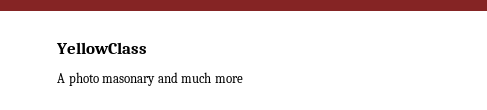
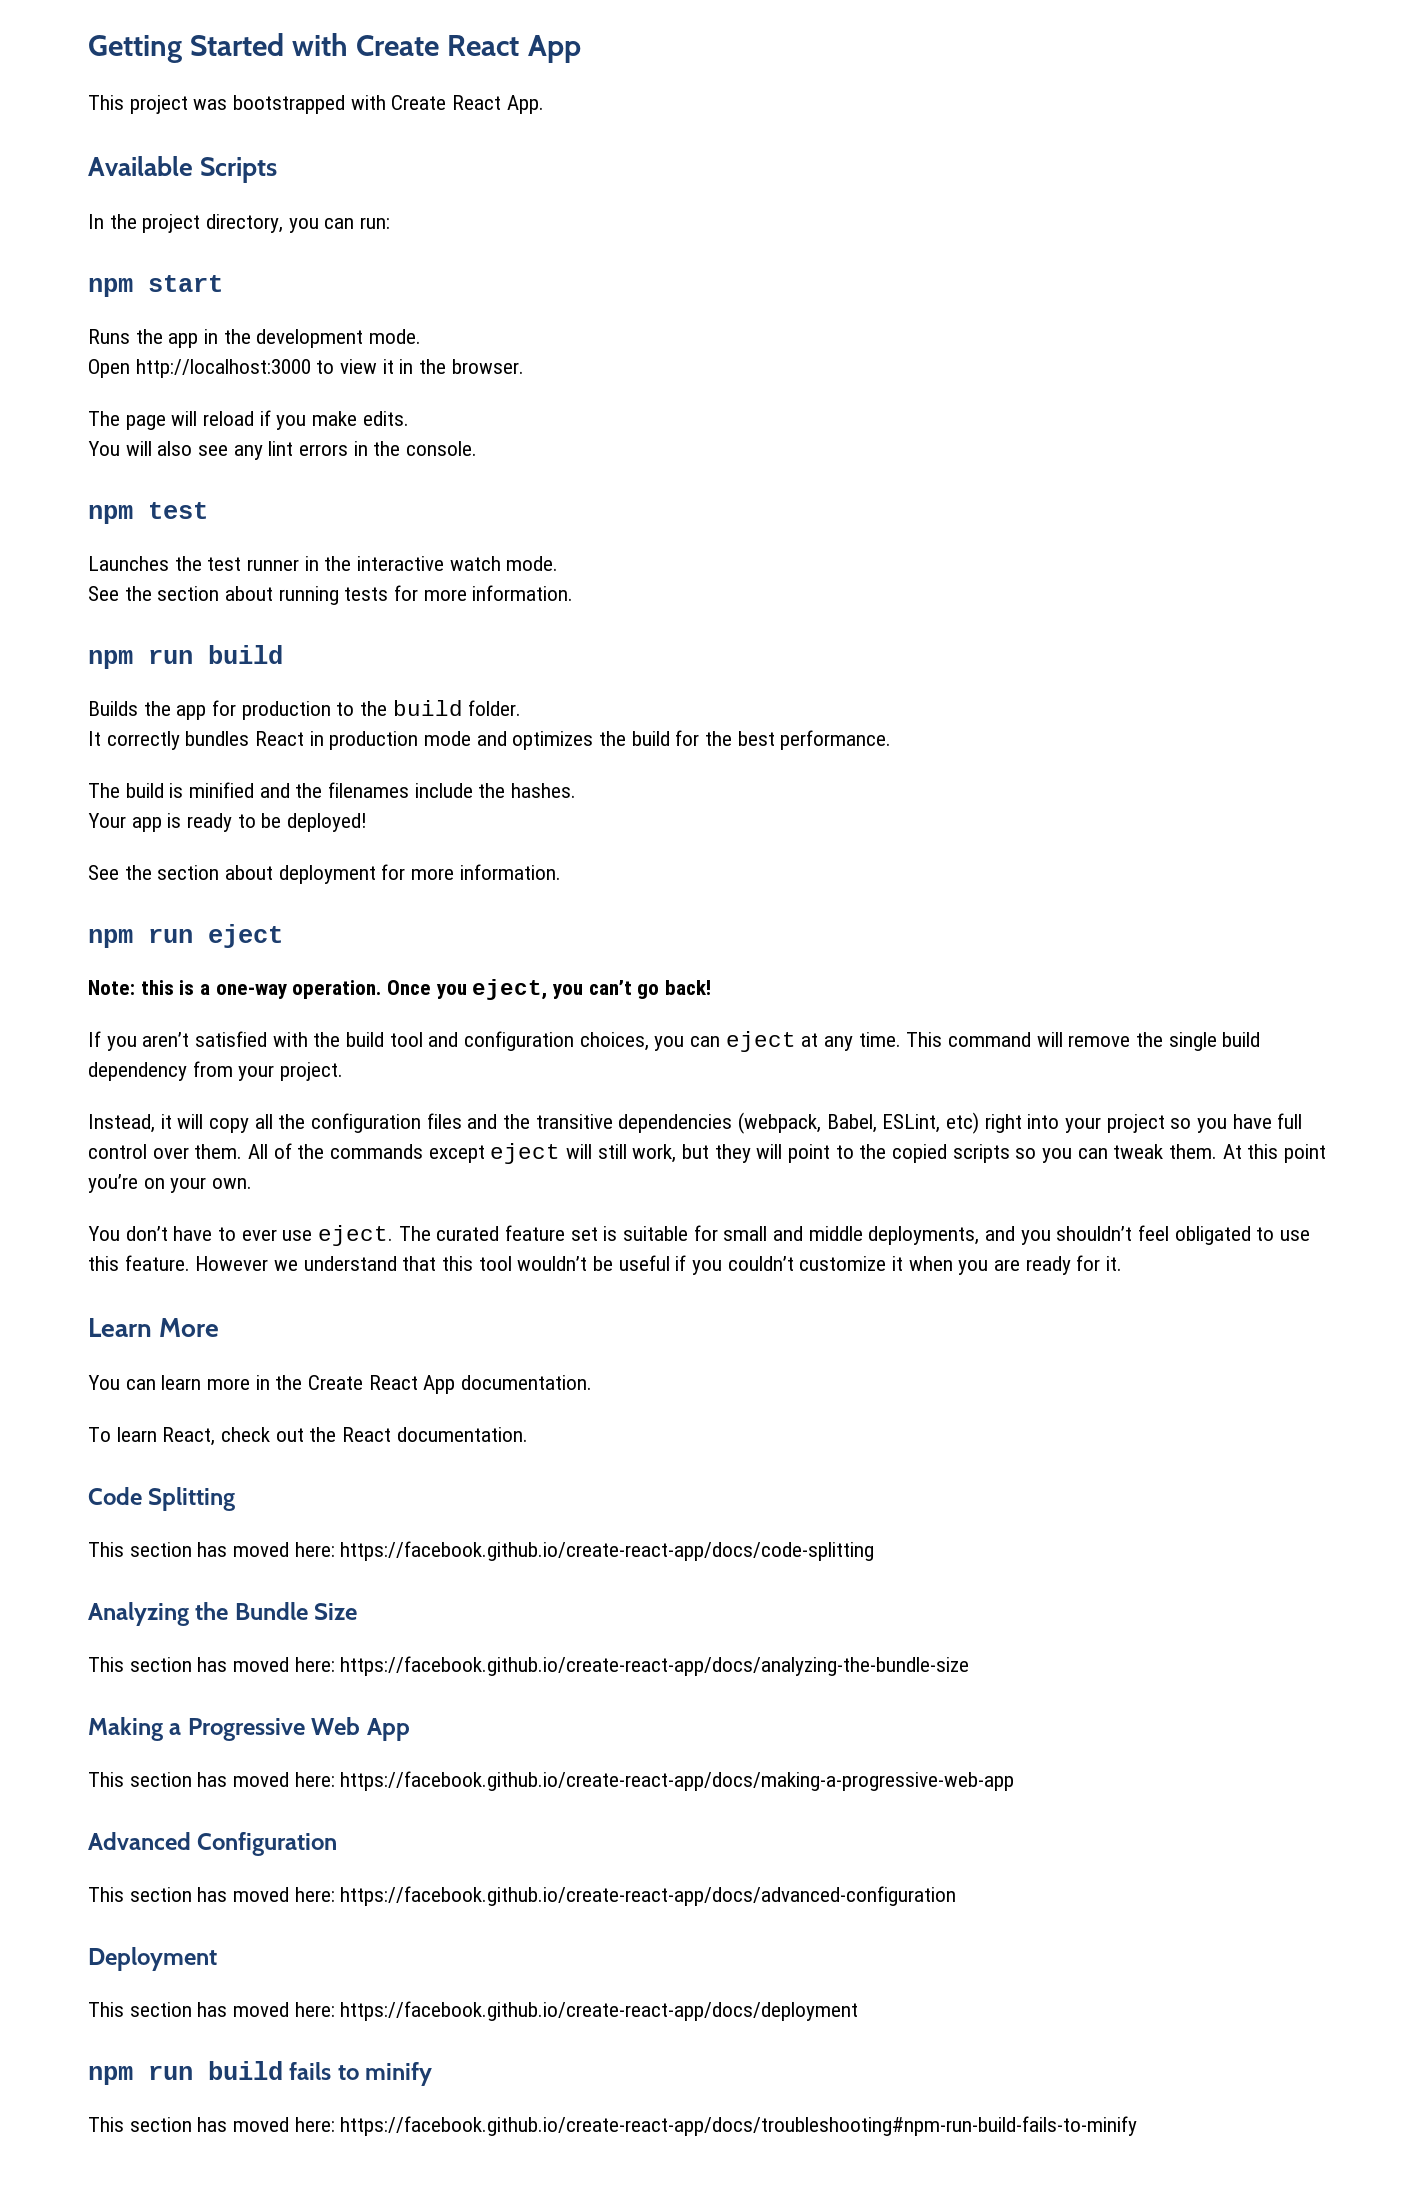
[56,42,147,54] [57,72,243,86] YellowClass // A photo masonary and much more -> [88,33,581,63] [88,95,544,114] [88,156,278,183] [88,214,391,233] [88,275,223,297] [88,329,422,348] [88,359,524,378] [88,410,409,430] [88,441,478,460] [88,502,208,524] [88,556,559,571] [88,585,574,605] [88,645,283,669] [88,700,522,720] [88,730,892,750] [88,782,577,798] [88,813,368,832] [88,864,561,884] [88,924,283,948] [88,979,712,1000] [88,1031,1261,1052] [88,1061,344,1081] [88,1112,1303,1134] [88,1143,1327,1164] [88,1174,253,1193] [88,1225,1311,1246] [88,1255,1123,1275] [88,1318,220,1337] [88,1375,593,1394] [88,1427,528,1446] [88,1487,236,1511] [88,1541,875,1561] [88,1602,358,1626] [88,1656,970,1676] [88,1717,410,1741] [88,1771,1015,1791] [88,1832,338,1856] [88,1886,957,1906] [88,1947,217,1971] [88,2001,859,2021] [88,2061,433,2086] [88,2116,1138,2136] Getting Started with Create React App // This project was bootstrapped with Create React App. // Available Scripts // In the project directory, you can run: // npm start // Runs the app in the development mode. // Open http://localhost:3000 to view it in the browser. // The page will reload if you make edits. // You will also see any lint errors in the console. // npm test // Launches the test runner in the interactive watch mode. // See the section about running tests for more information. // npm run build // Builds the app for production to the build folder. // It correctly bundles React in production mode and optimizes the build for the best performance. // The build is minified and the filenames include the hashes. // Your app is ready to be deployed! // See the section about deployment for more information. // npm run eject // Note: this is a one-way operation. Once you eject, you can’t go back! // If you aren’t satisfied with the build tool and configuration choices, you can eject at any time. This command will remove the single build dependency from your project. // Instead, it will copy all the configuration files and the transitive dependencies (webpack, Babel, ESLint, etc) right into your project so you have full control over them. All of the commands except eject will still work, but they will point to the copied scripts so you can tweak them. At this point you’re on your own. // You don’t have to ever use eject. The curated feature set is suitable for small and middle deployments, and you shouldn’t feel obligated to use this feature. However we understand that this tool wouldn’t be useful if you couldn’t customize it when you are ready for it. // Learn More // You can learn more in the Create React App documentation. // To learn React, check out the React documentation. // Code Splitting // This section has moved here: https://facebook.github.io/create-react-app/docs/code-splitting // Analyzing the Bundle Size // This section has moved here: https://facebook.github.io/create-react-app/docs/analyzing-the-bundle-size // Making a Progressive Web App // This section has moved here: https://facebook.github.io/create-react-app/docs/making-a-progressive-web-app // Advanced Configuration // This section has moved here: https://facebook.github.io/create-react-app/docs/advanced-configuration // Deployment // This section has moved here: https://facebook.github.io/create-react-app/docs/deployment // npm run build fails to minify // This section has moved here: https://facebook.github.io/create-react-app/docs/troubleshooting#npm-run-build-fails-to-minify

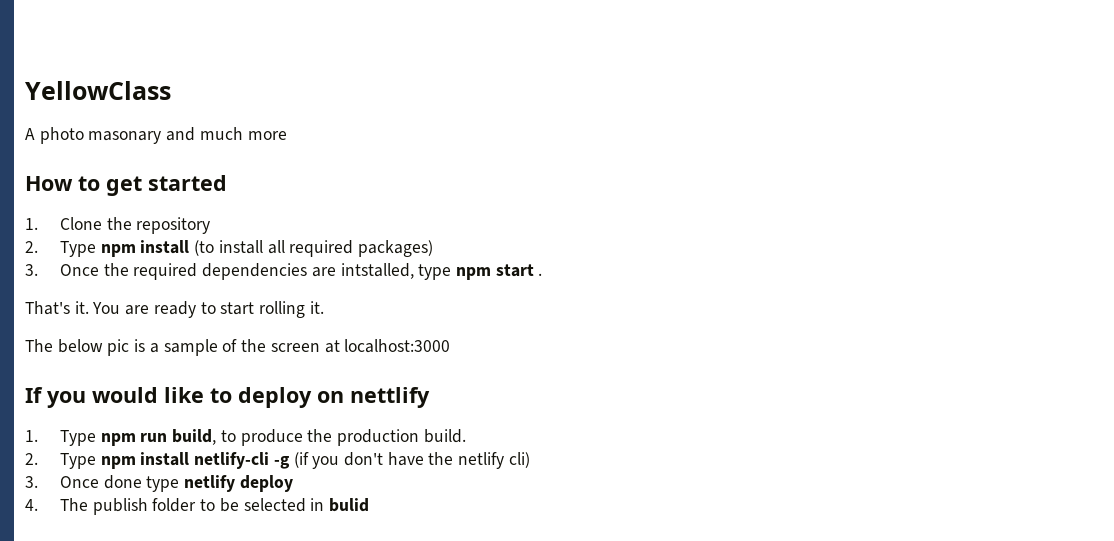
[88,33,581,63] [88,95,544,114] [88,156,278,183] [88,214,391,233] [88,275,223,297] [88,329,422,348] [88,359,524,378] [88,410,409,430] [88,441,478,460] [88,502,208,524] [88,556,559,571] [88,585,574,605] [88,645,283,669] [88,700,522,720] [88,730,892,750] [88,782,577,798] [88,813,368,832] [88,864,561,884] [88,924,283,948] [88,979,712,1000] [88,1031,1261,1052] [88,1061,344,1081] [88,1112,1303,1134] [88,1143,1327,1164] [88,1174,253,1193] [88,1225,1311,1246] [88,1255,1123,1275] [88,1318,220,1337] [88,1375,593,1394] [88,1427,528,1446] [88,1487,236,1511] [88,1541,875,1561] [88,1602,358,1626] [88,1656,970,1676] [88,1717,410,1741] [88,1771,1015,1791] [88,1832,338,1856] [88,1886,957,1906] [88,1947,217,1971] [88,2001,859,2021] [88,2061,433,2086] [88,2116,1138,2136] Getting Started with Create React App // This project was bootstrapped with Create React App. // Available Scripts // In the project directory, you can run: // npm start // Runs the app in the development mode. // Open http://localhost:3000 to view it in the browser. // The page will reload if you make edits. // You will also see any lint errors in the console. // npm test // Launches the test runner in the interactive watch mode. // See the section about running tests for more information. // npm run build // Builds the app for production to the build folder. // It correctly bundles React in production mode and optimizes the build for the best performance. // The build is minified and the filenames include the hashes. // Your app is ready to be deployed! // See the section about deployment for more information. // npm run eject // Note: this is a one-way operation. Once you eject, you can’t go back! // If you aren’t satisfied with the build tool and configuration choices, you can eject at any time. This command will remove the single build dependency from your project. // Instead, it will copy all the configuration files and the transitive dependencies (webpack, Babel, ESLint, etc) right into your project so you have full control over them. All of the commands except eject will still work, but they will point to the copied scripts so you can tweak them. At this point you’re on your own. // You don’t have to ever use eject. The curated feature set is suitable for small and middle deployments, and you shouldn’t feel obligated to use this feature. However we understand that this tool wouldn’t be useful if you couldn’t customize it when you are ready for it. // Learn More // You can learn more in the Create React App documentation. // To learn React, check out the React documentation. // Code Splitting // This section has moved here: https://facebook.github.io/create-react-app/docs/code-splitting // Analyzing the Bundle Size // This section has moved here: https://facebook.github.io/create-react-app/docs/analyzing-the-bundle-size // Making a Progressive Web App // This section has moved here: https://facebook.github.io/create-react-app/docs/making-a-progressive-web-app // Advanced Configuration // This section has moved here: https://facebook.github.io/create-react-app/docs/advanced-configuration // Deployment // This section has moved here: https://facebook.github.io/create-react-app/docs/deployment // npm run build fails to minify // This section has moved here: https://facebook.github.io/create-react-app/docs/troubleshooting#npm-run-build-fails-to-minify -> [25,81,171,100] [25,127,287,144] [25,175,227,196] [25,217,211,234] [25,240,434,257] [25,263,543,280] [25,301,324,318] [25,339,451,356] [25,387,430,408] [25,429,466,446] [25,452,530,469] [25,475,293,492] [25,498,370,515] YellowClass // A photo masonary and much more // How to get started // 1. Clone the repository // 2. Type npm install (to install all required packages) // 3. Once the required dependencies are intstalled, type npm start . // That's it. You are ready to start rolling it. // The below pic is a sample of the screen at localhost:3000 // If you would like to deploy on nettlify // 1. Type npm run build, to produce the production build. // 2. Type npm install netlify-cli -g (if you don't have the netlify cli) // 3. Once done type netlify deploy // 4. The publish folder to be selected in bulid

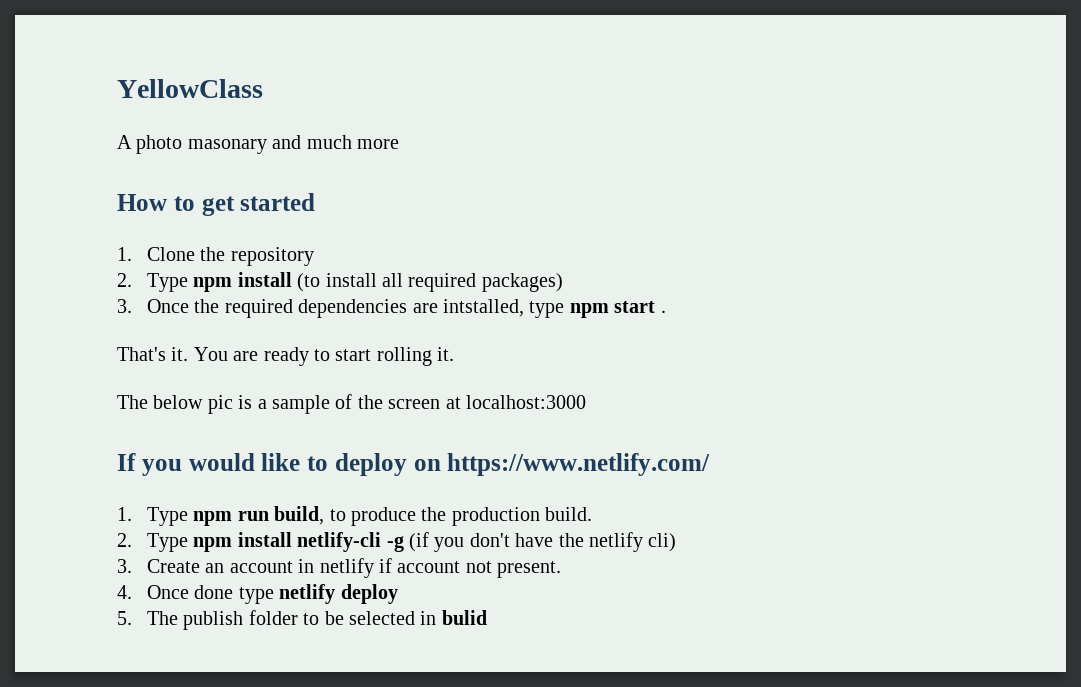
[350,387,430,408] nettlify -> [447,453,711,476] https://www.netlify.com/
(38, 482) none -> [147,558,562,578] [117,585,132,599] Create an account in netlify if account not present. // 4.
[25,499,38,511] 4. -> [117,611,132,625] 5.

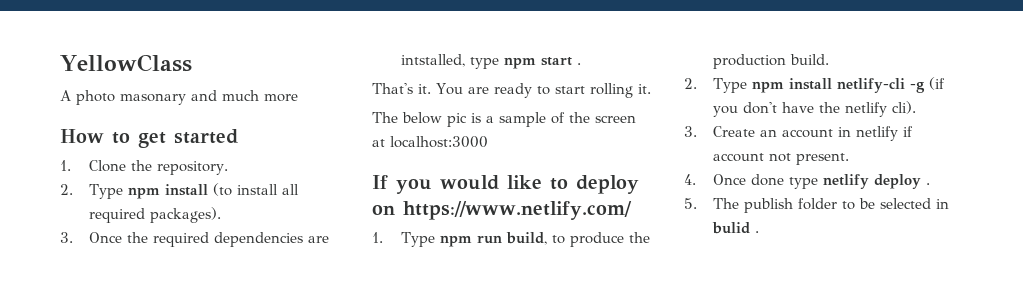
[230,247,314,266] repository -> [156,161,228,175] repository.
[481,273,563,292] packages) -> [149,207,221,223] packages).
[648,533,677,552] cli) -> [891,101,916,114] cli).
(398, 594) none -> [925,183,930,185] .
(487, 617) none -> [754,231,759,233] .

